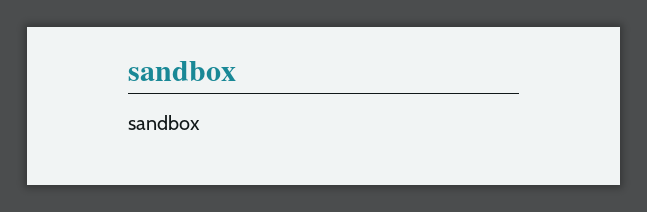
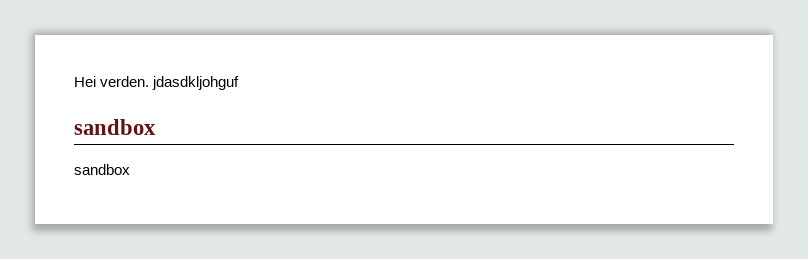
(128, 71) none -> [74,76,240,90] Hei verden. jdasdkljohguf //

